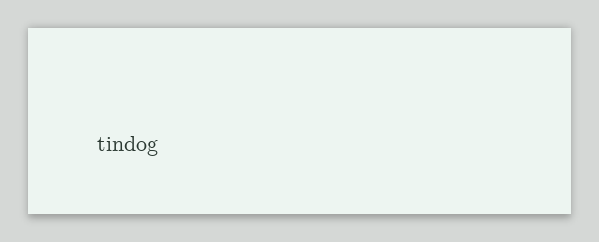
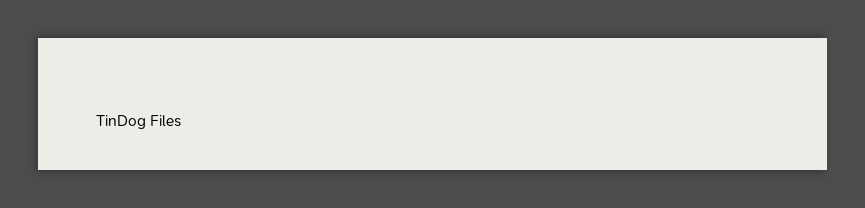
[97,136,158,156] tindog -> [96,115,182,129] TinDog Files

